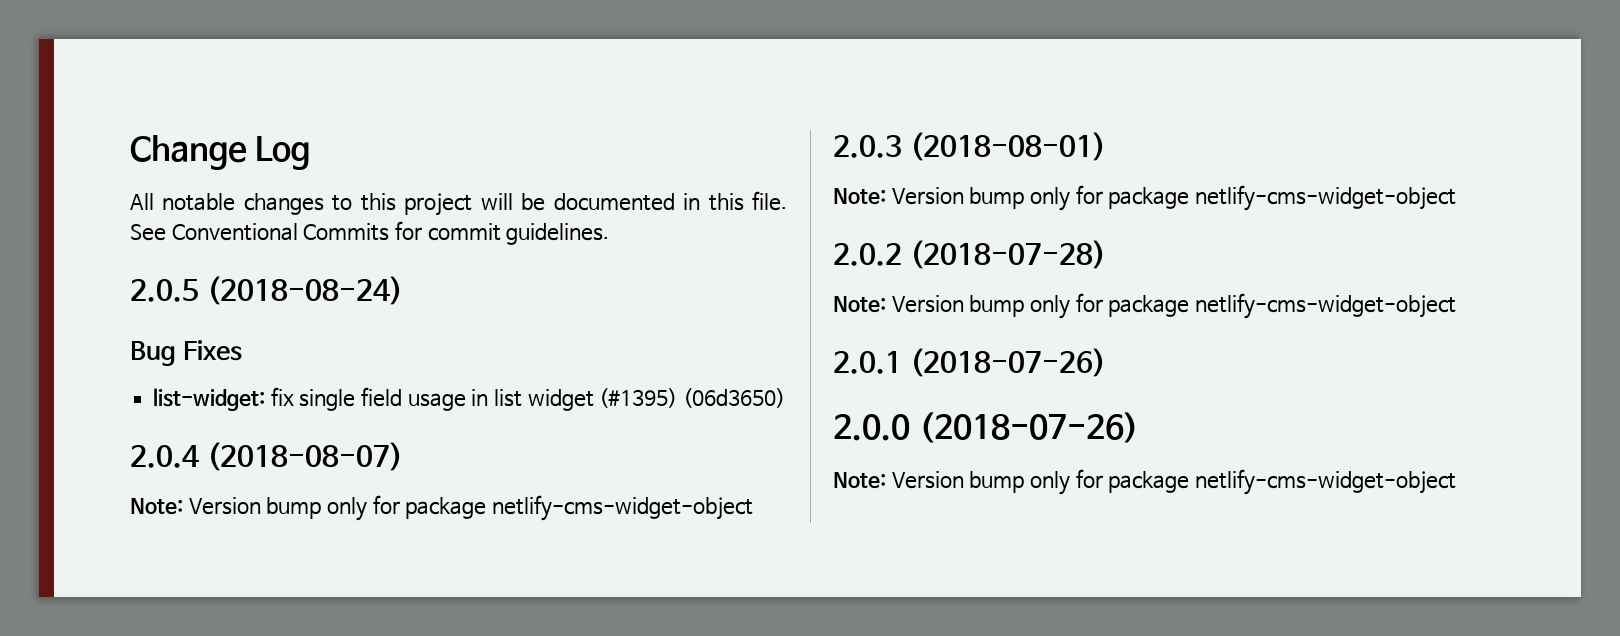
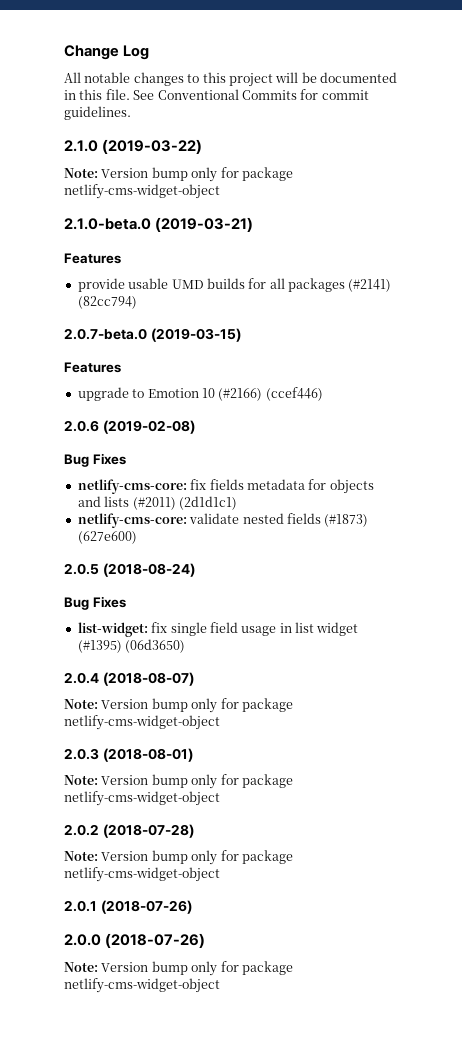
(610, 234) none -> [64,139,203,154] [64,167,293,182] [64,184,220,199] [64,217,254,232] [64,253,121,264] [77,278,392,292] [77,296,137,309] [64,328,241,342] [64,362,121,373] [77,387,323,401] [64,420,195,434] [64,453,126,467] [77,479,374,494] [77,496,237,510] [77,513,369,528] [77,531,137,544] // 2.1.0 (2019-03-22) // Note: Version bump only for package netlify-cms-widget-object // 2.1.0-beta.0 (2019-03-21) // Features // provide usable UMD builds for all packages (#2141) (82cc794) // 2.0.7-beta.0 (2019-03-15) // Features // upgrade to Emotion 10 (#2166) (ccef446) // 2.0.6 (2019-02-08) // Bug Fixes // netlify-cms-core: fix fields metadata for objects and lists (#2011) (2d1d1c1) // netlify-cms-core: validate nested fields (#1873) (627e600)

